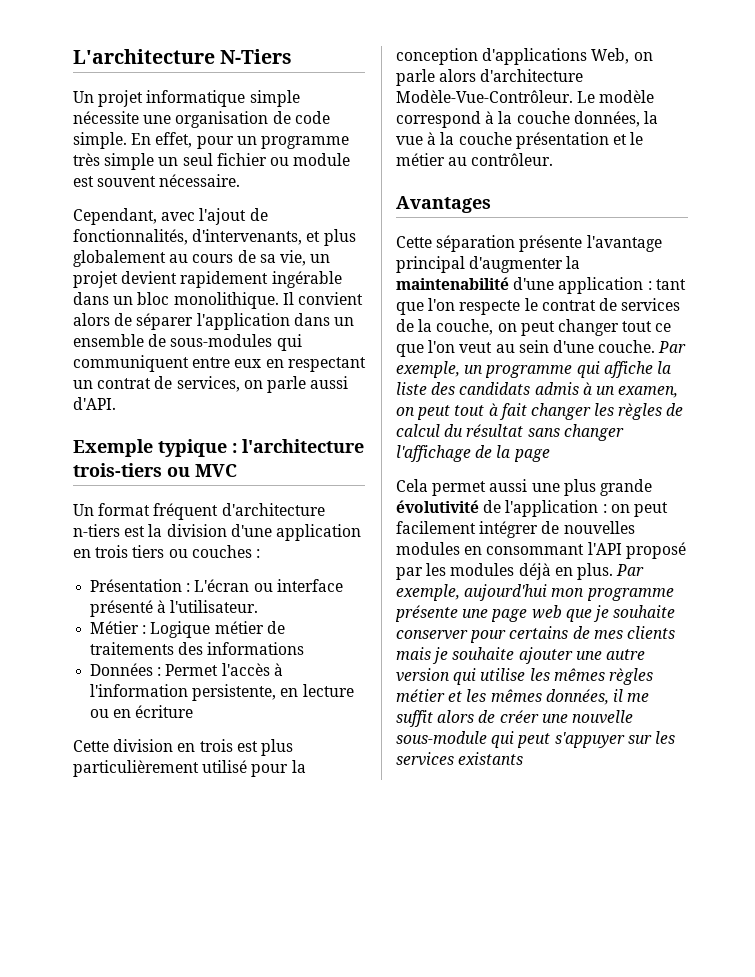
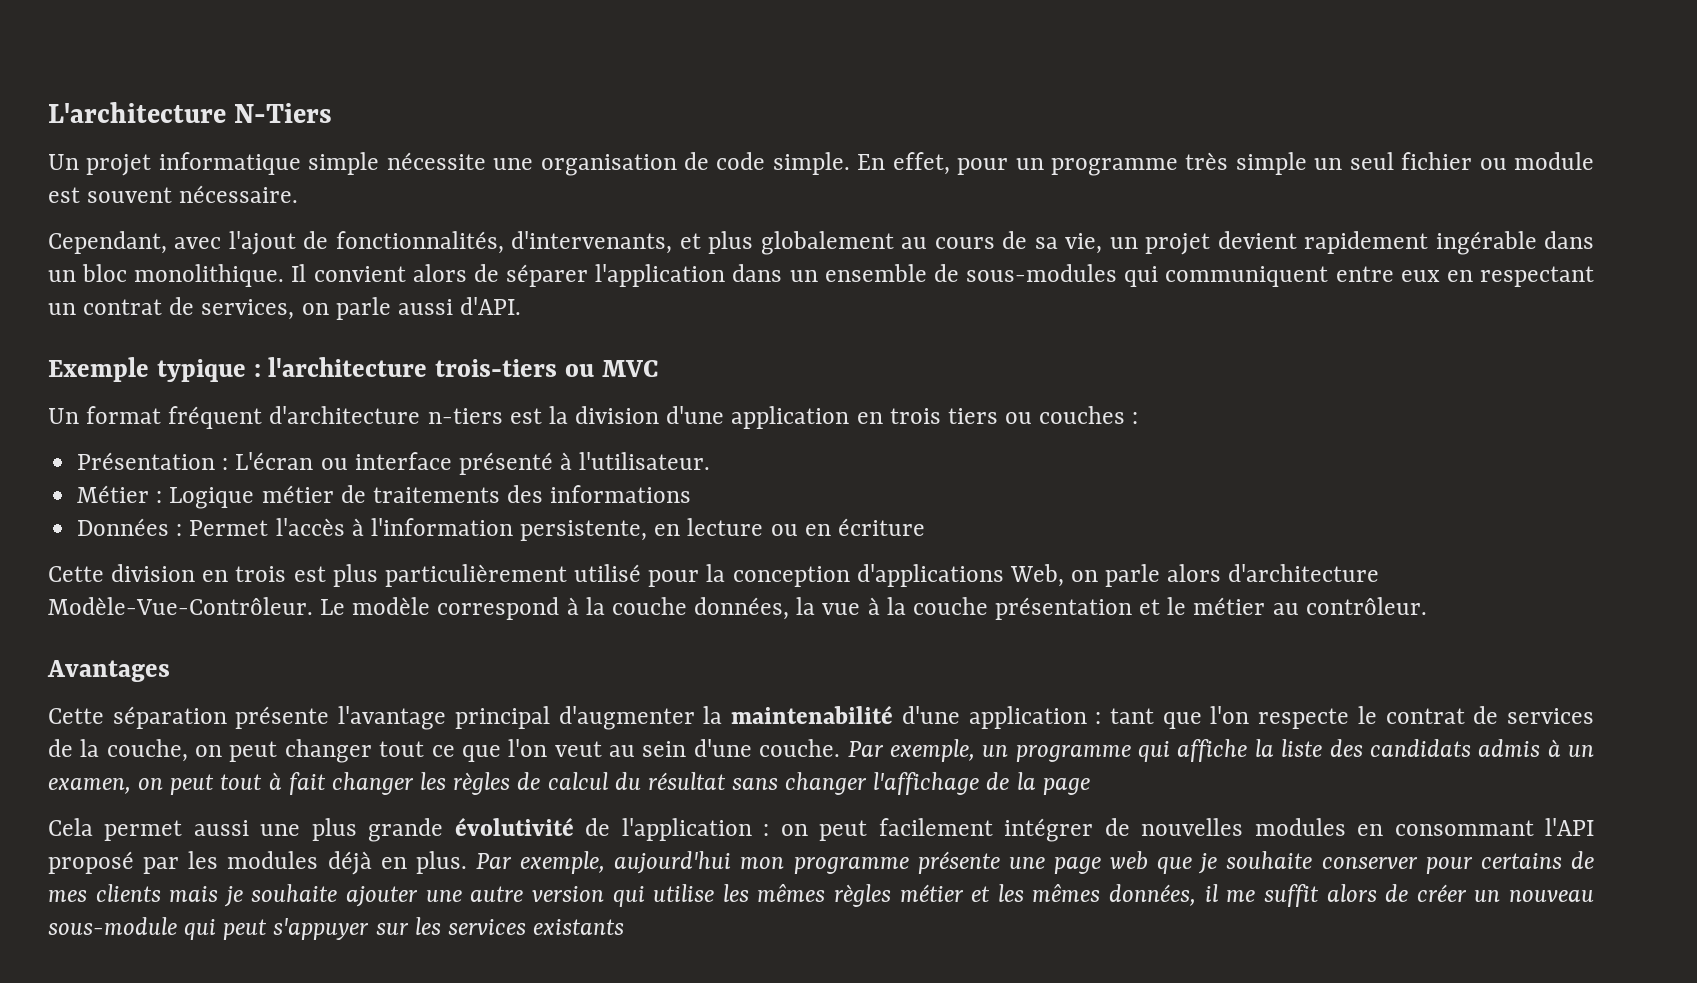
[541,710,633,724] une nouvelle -> [1474,889,1594,902] un nouveau

